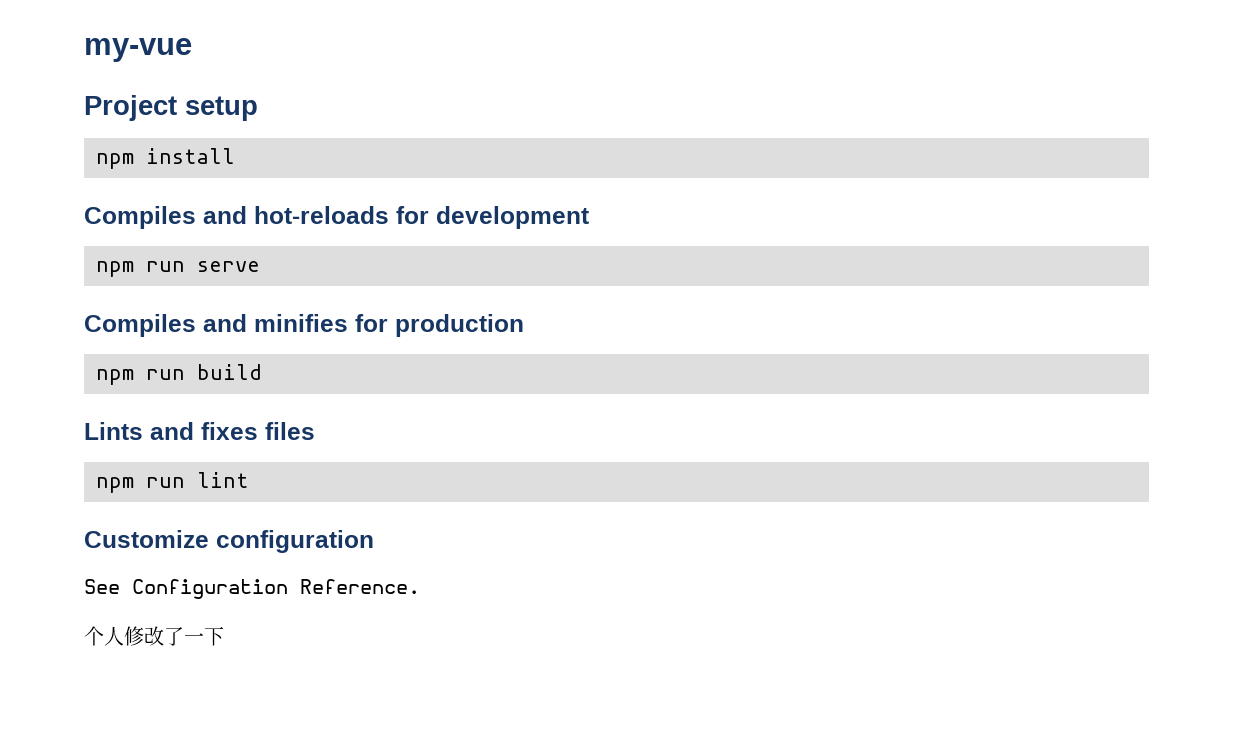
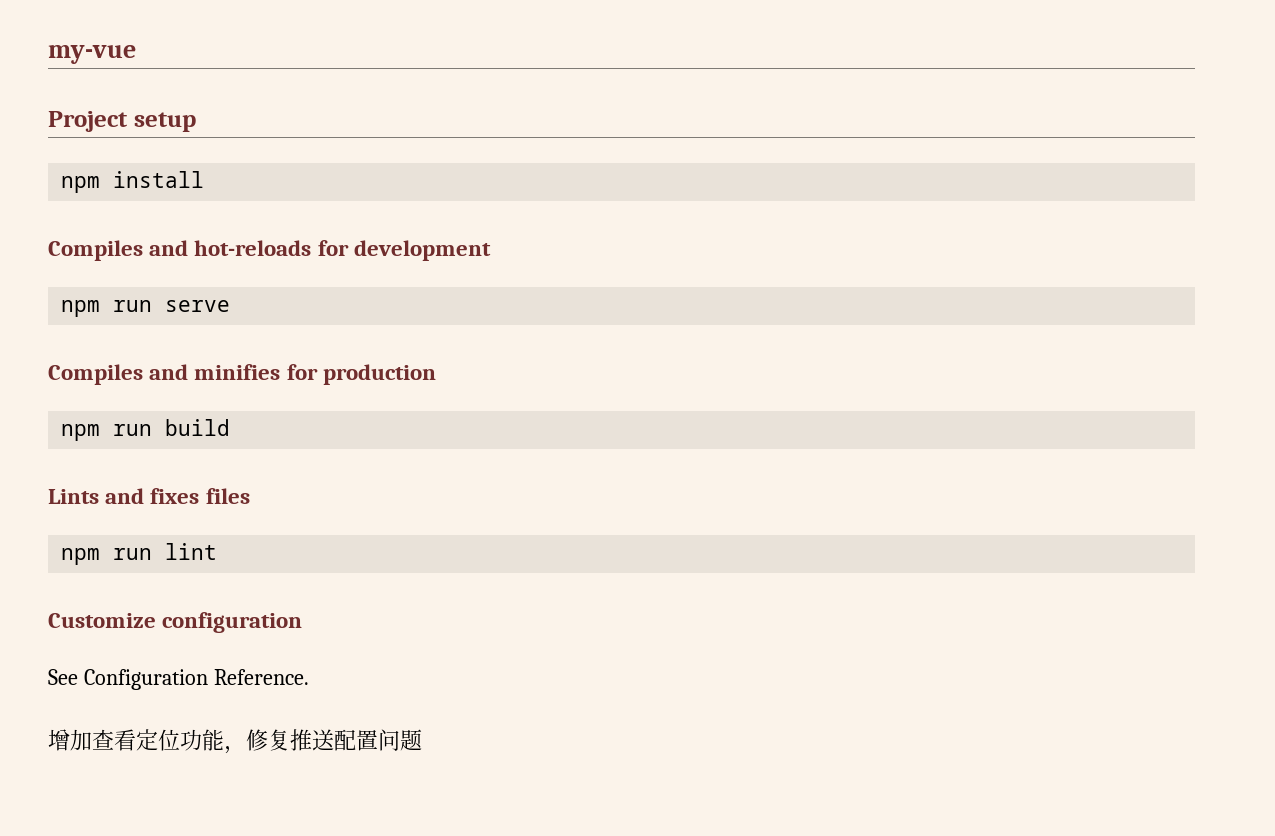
[84,626,224,646] 个人修改了一下 -> [48,729,422,754] 增加查看定位功能，修复推送配置问题

